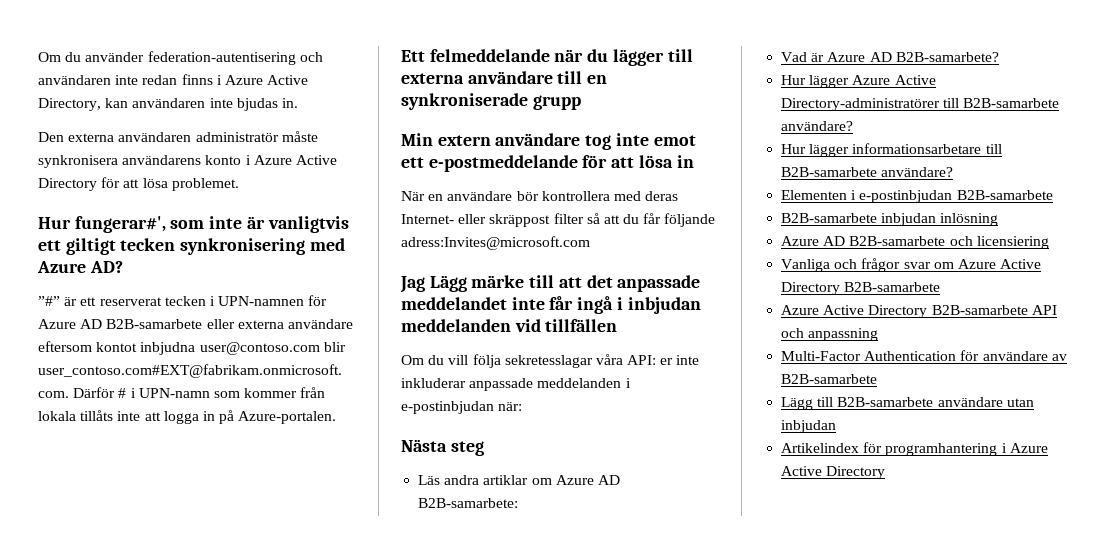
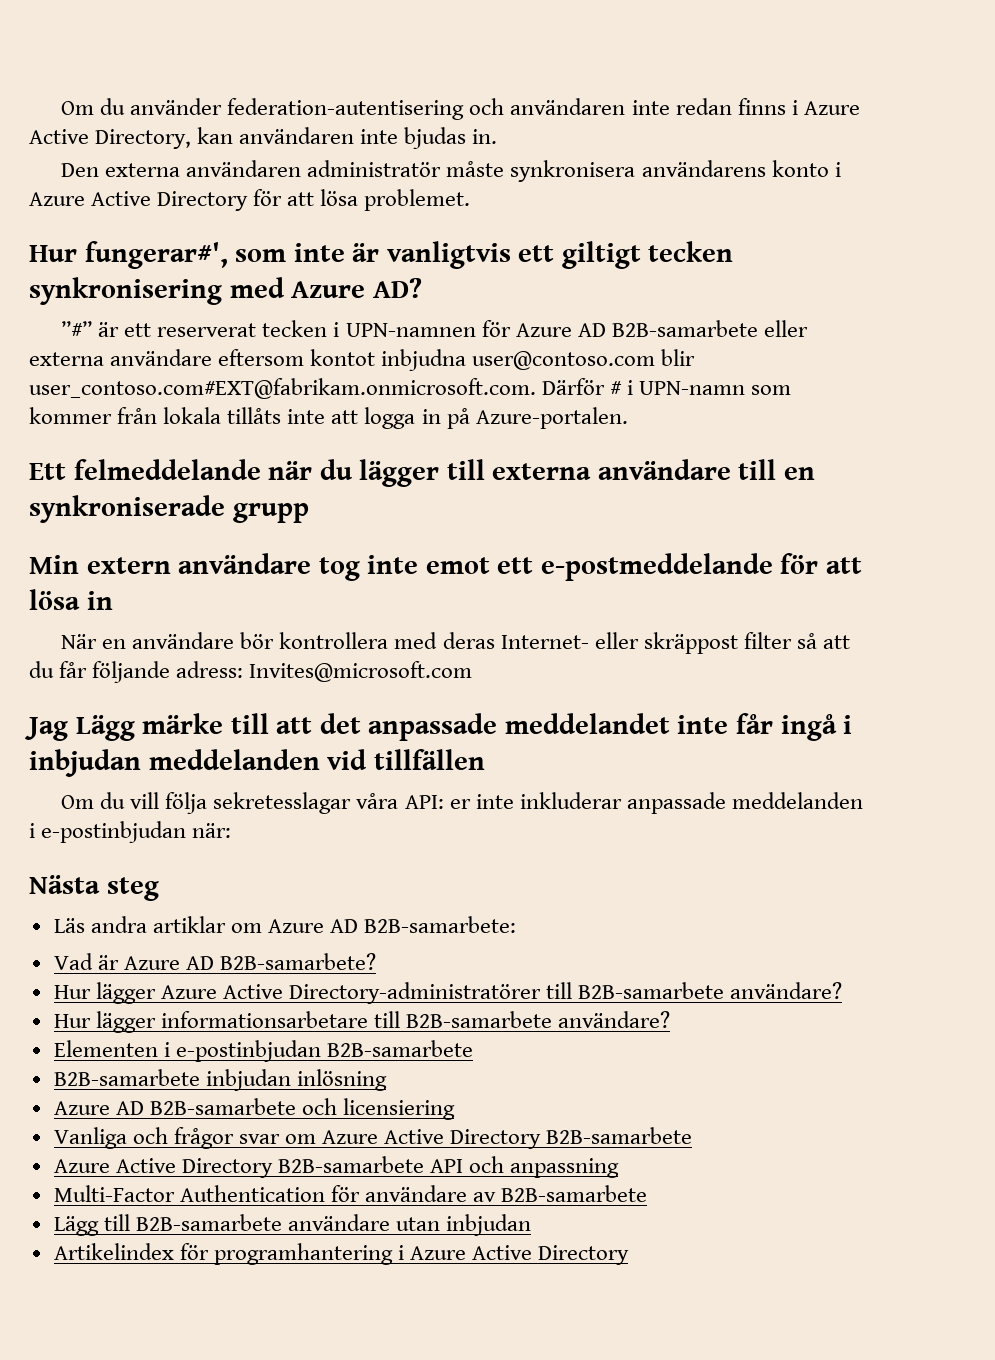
[401,236,590,250] adress:Invites@microsoft.com -> [176,661,473,682] adress: Invites@microsoft.com

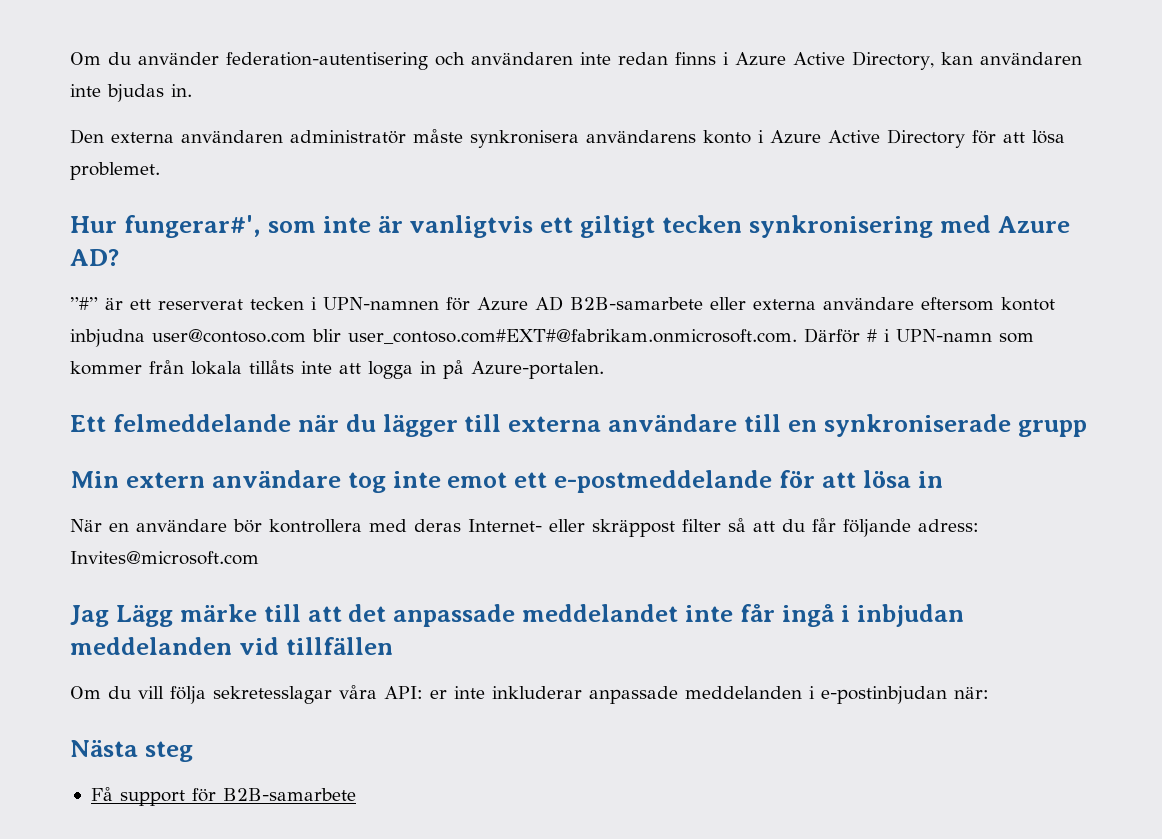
[29,378,536,399] user_contoso.com#EXT@fabrikam.onmicrosoft.com. -> [348,329,797,344] user_contoso.com#EXT#@fabrikam.onmicrosoft.com.
[53,916,517,933] [53,953,377,970] [53,982,843,1004] [53,1011,671,1033] [53,1040,473,1062] [53,1069,387,1091] [53,1098,456,1120] [53,1127,693,1149] [53,1156,620,1178] [53,1185,648,1202] [53,1214,532,1236] [53,1243,630,1265] Läs andra artiklar om Azure AD B2B-samarbete: // Vad är Azure AD B2B-samarbete? // Hur lägger Azure Active Directory-administratörer till B2B-samarbete användare? // Hur lägger informationsarbetare till B2B-samarbete användare? // Elementen i e-postinbjudan B2B-samarbete // B2B-samarbete inbjudan inlösning // Azure AD B2B-samarbete och licensiering // Vanliga och frågor svar om Azure Active Directory B2B-samarbete // Azure Active Directory B2B-samarbete API och anpassning // Multi-Factor Authentication för användare av B2B-samarbete // Lägg till B2B-samarbete användare utan inbjudan // Artikelindex för programhantering i Azure Active Directory -> [90,787,356,806] Få support för B2B-samarbete

